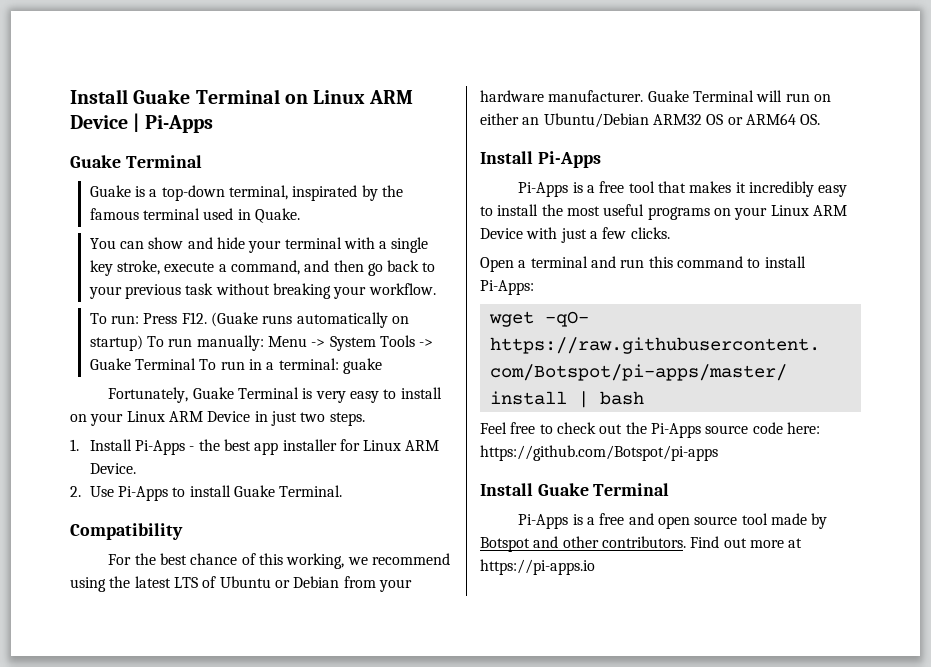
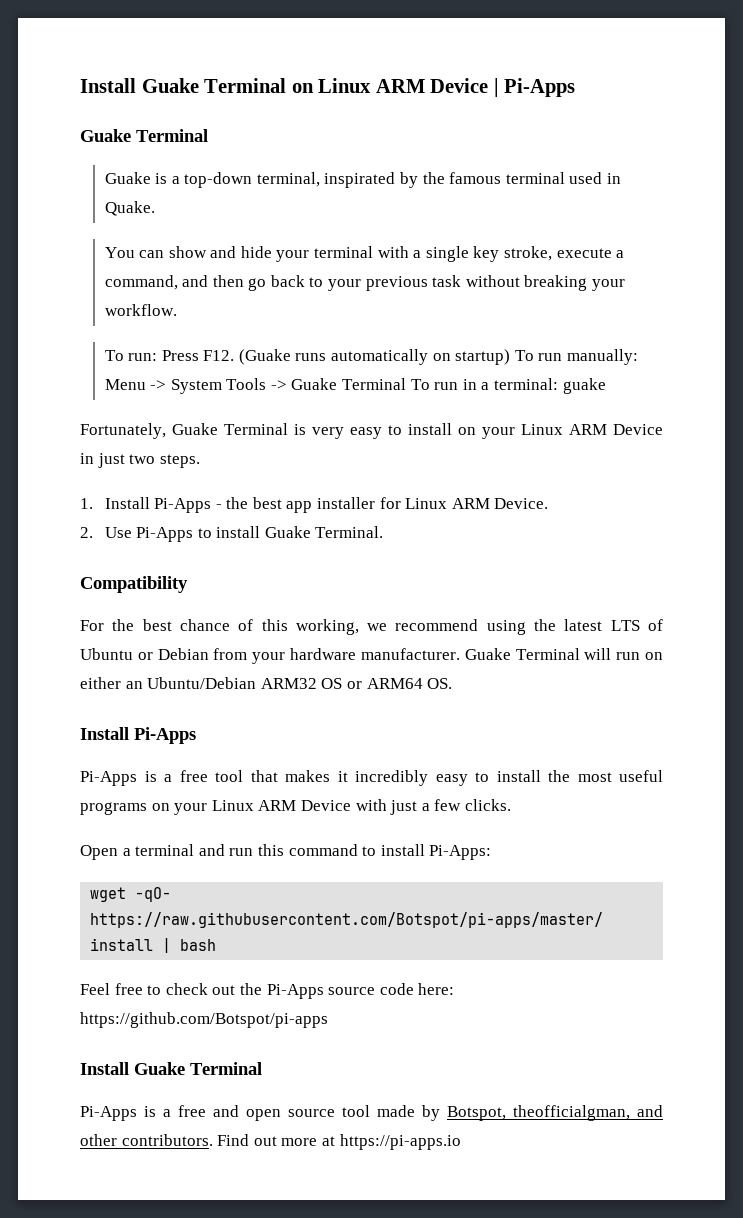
[480,537,530,552] Botspot -> [447,1105,630,1121] Botspot, theofficialgman,

